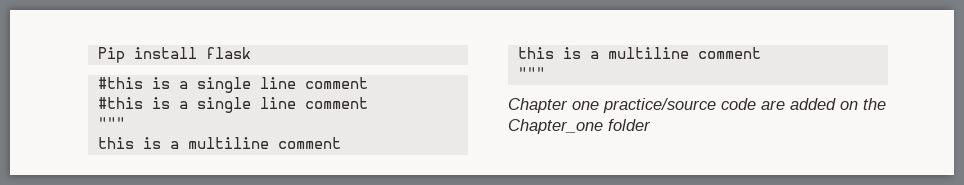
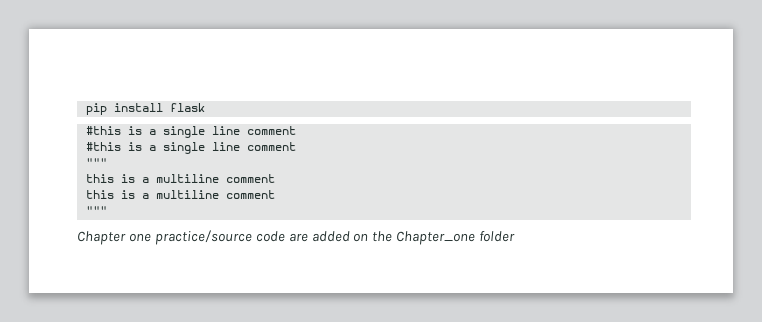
[97,47,125,63] Pip -> [85,103,107,115] pip

